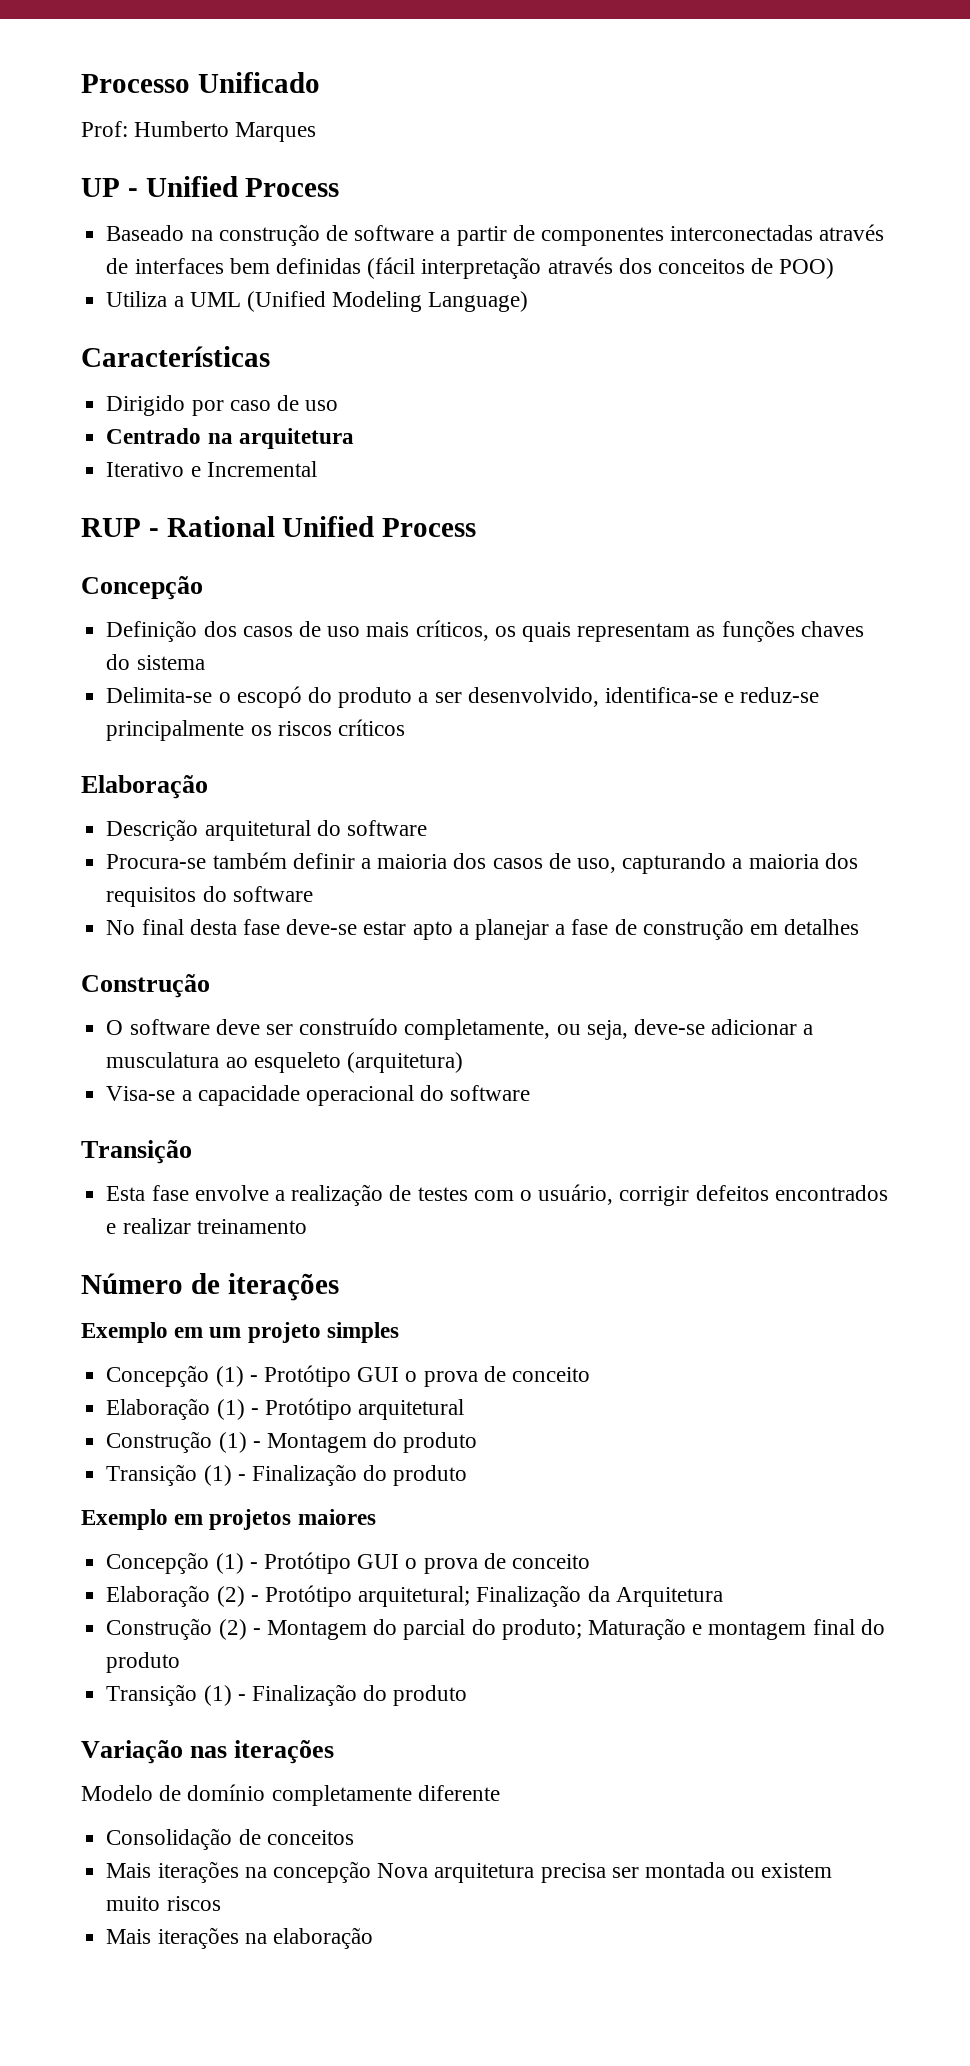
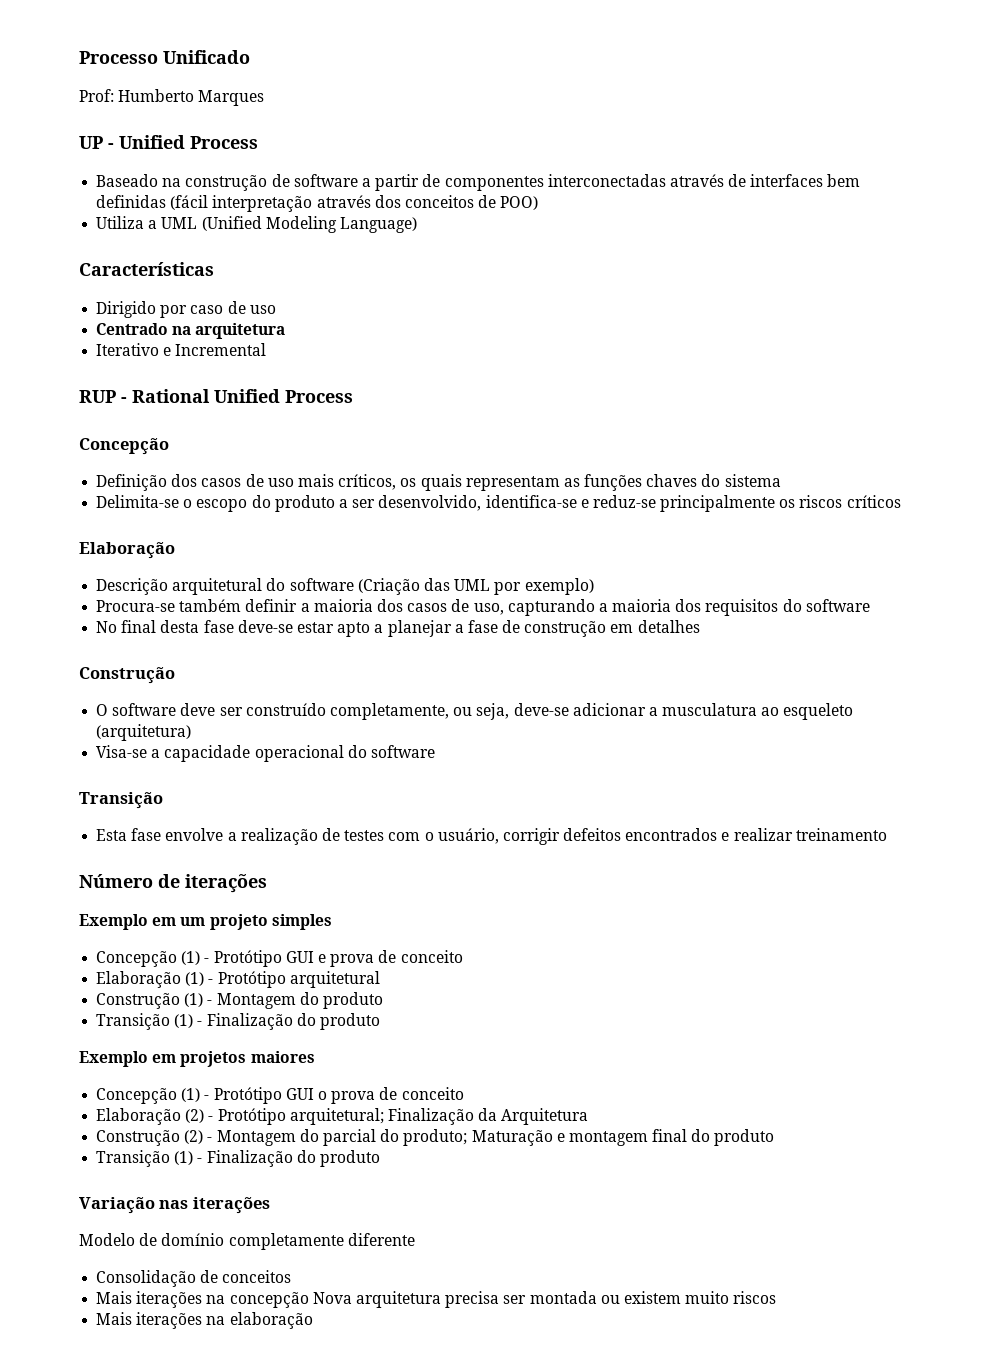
[236,686,302,708] escopó -> [196,499,248,512] escopo
(427, 828) none -> [357,578,594,595] (Criação das UML por exemplo)
[405,1371,418,1382] o -> [317,954,326,963] e

